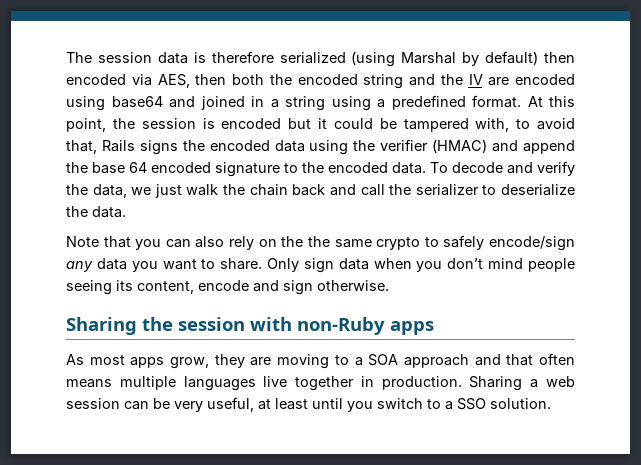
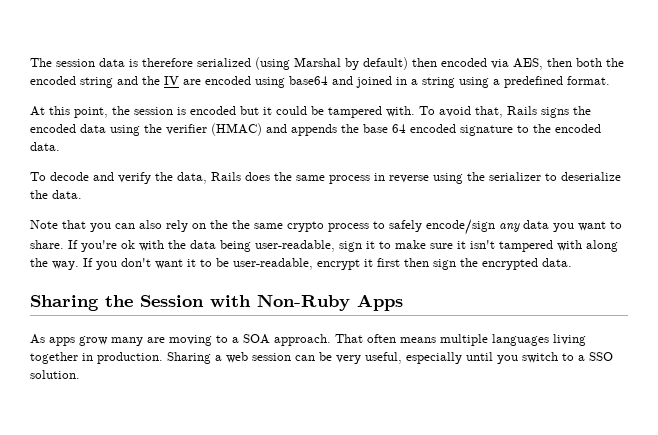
(521, 101) none -> (610, 80) //
[475,118,531,132] with, to -> [386,106,435,117] with. To
[523,140,576,154] append -> [291,124,337,136] appends
(426, 168) none -> (60, 146) //
[131,184,385,198] we just walk the chain back and call -> [211,172,463,184] Rails does the same process in reverse using
(421, 243) none -> [328,223,369,232] process
[267,258,576,273] [66,280,389,295] [66,317,434,335] [66,354,245,369] Only sign data when you don’t mind people seeing its content, encode and sign otherwise. // Sharing the session with non-Ruby apps // As most apps grow, they -> [68,240,618,252] [30,258,572,270] [30,294,403,311] [30,334,143,346] If you're ok with the data being user-readable, sign it to make sure it isn't tampered with along the way. If you don't want it to be user-readable, encrypt it first then sign the encrypted data. // Sharing the Session with Non-Ruby Apps // As apps grow many
[403,354,534,368] approach and that -> [274,334,363,346] approach. That
[263,376,288,387] live -> [553,334,586,346] living
[258,398,308,410] at least -> [406,352,462,364] especially

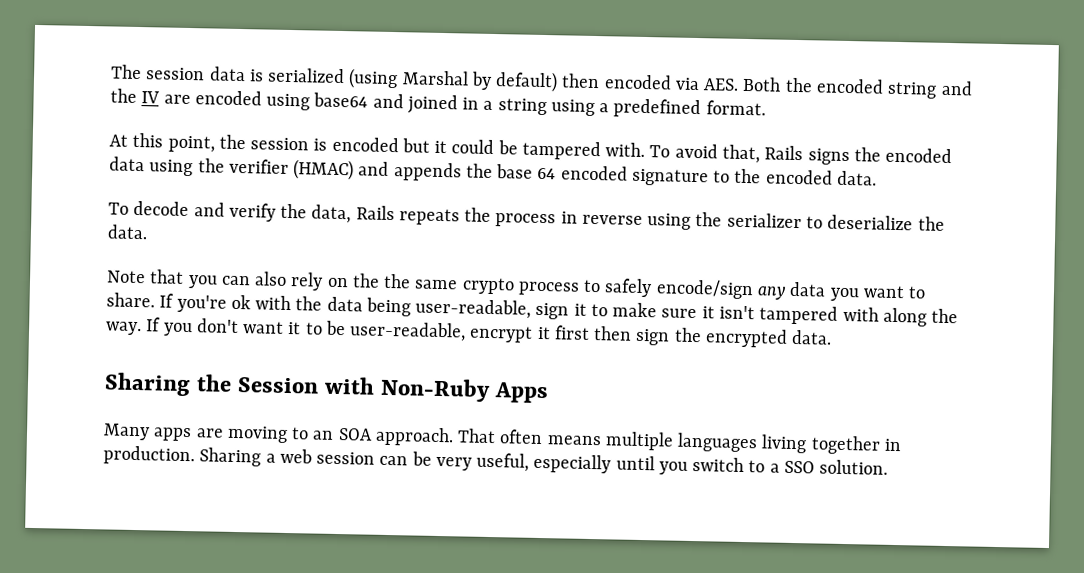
[142,58,193,67] therefore -> (264, 75) none
[513,58,602,70] AES, then both -> [703,76,782,92] AES. Both
[245,172,325,181] does the same -> [398,207,492,226] repeats the
[30,334,143,346] As apps grow many -> [103,423,193,442] Many apps
[232,337,239,343] a -> [312,430,335,440] an

